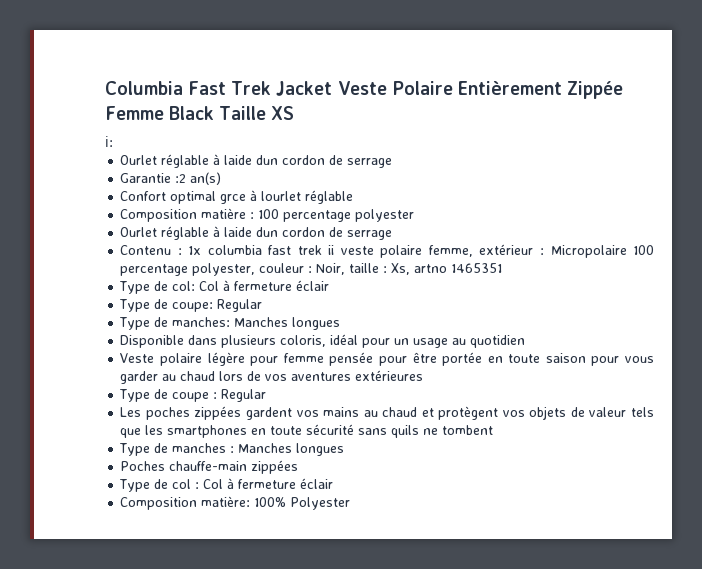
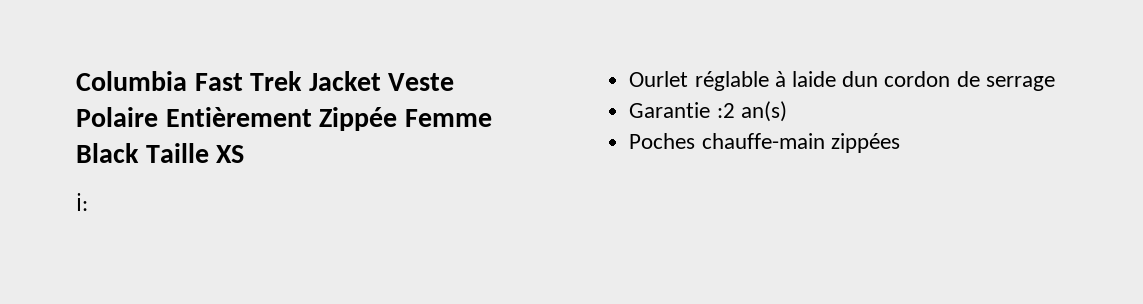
[120,190,354,204] [120,208,415,222] [120,226,393,240] [120,244,654,258] [120,263,503,276] [119,280,330,294] [119,299,263,312] [119,317,341,330] [120,334,526,348] [120,352,655,366] [120,370,424,384] [119,389,267,402] [120,406,654,420] [120,424,494,438] [119,443,345,456] [120,460,299,474] [119,478,334,492] [120,496,351,510] Confort optimal grce à lourlet réglable // Composition matière : 100 percentage polyester // Ourlet réglable à laide dun cordon de serrage // Contenu : 1x columbia fast trek ii veste polaire femme, extérieur : Micropolaire 100 percentage polyester, couleur : Noir, taille : Xs, artno 1465351 // Type de col: Col à fermeture éclair // Type de coupe: Regular // Type de manches: Manches longues // Disponible dans plusieurs coloris, idéal pour un usage au quotidien // Veste polaire légère pour femme pensée pour être portée en toute saison pour vous garder au chaud lors de vos aventures extérieures // Type de coupe : Regular // Les poches zippées gardent vos mains au chaud et protègent vos objets de valeur tels que les smartphones en toute sécurité sans quils ne tombent // Type de manches : Manches longues // Poches chauffe-main zippées // Type de col : Col à fermeture éclair // Composition matière: 100% Polyester -> [629,133,900,153] Poches chauffe-main zippées

